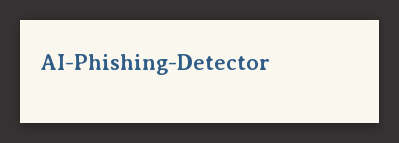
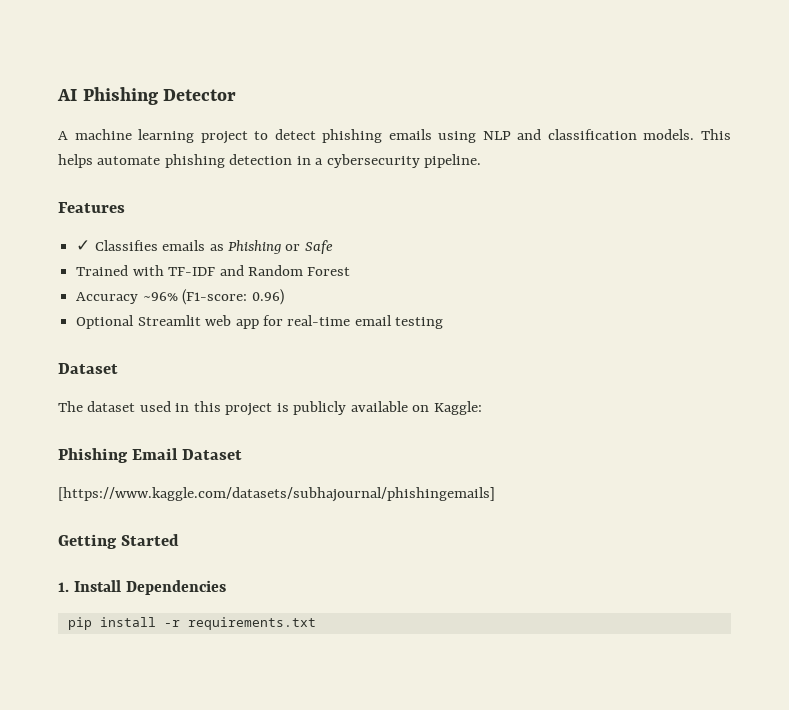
[41,54,270,75] AI-Phishing-Detector -> [57,87,237,105] [58,129,732,144] [58,154,482,168] [58,202,125,213] [76,240,333,254] [76,265,351,276] [76,289,284,305] [76,315,444,329] [58,363,118,374] [58,401,482,416] [58,448,243,463] [58,487,495,502] [58,534,180,549] [58,580,226,595] [67,617,316,630] AI Phishing Detector // A machine learning project to detect phishing emails using NLP and classification models. This helps automate phishing detection in a cybersecurity pipeline. // Features // ✓ Classifies emails as Phishing or Safe // Trained with TF-IDF and Random Forest // Accuracy ~96% (F1-score: 0.96) // Optional Streamlit web app for real-time email testing // Dataset // The dataset used in this project is publicly available on Kaggle: // Phishing Email Dataset // [https://www.kaggle.com/datasets/subhajournal/phishingemails] // Getting Started // 1. Install Dependencies // pip install -r requirements.txt

